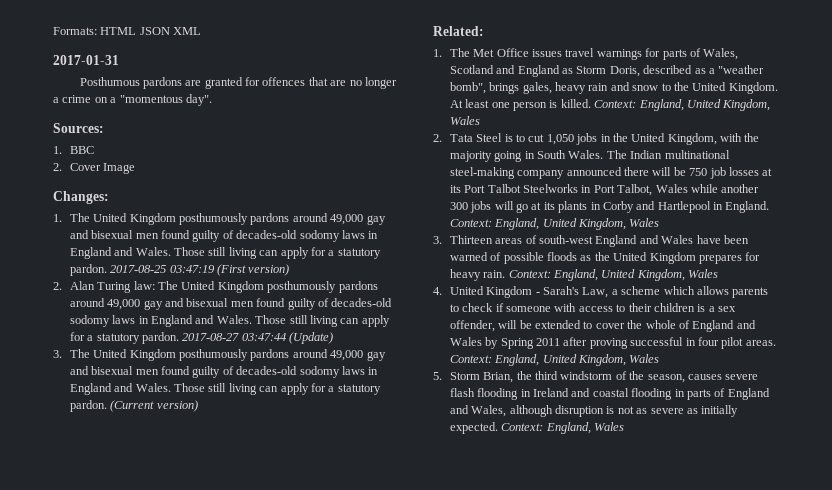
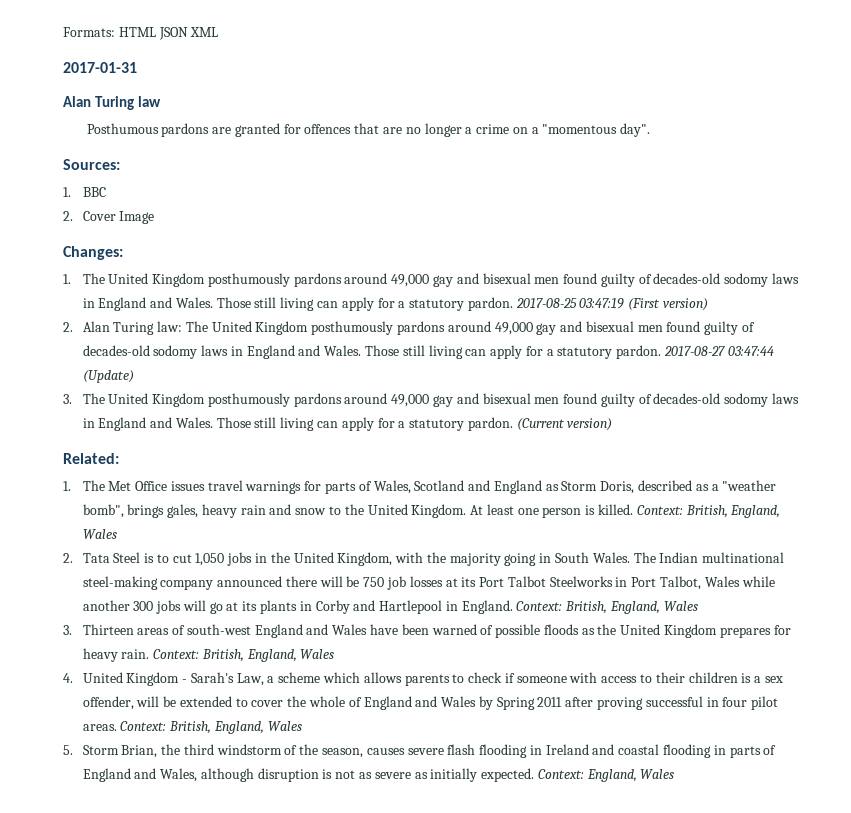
(119, 60) none -> [63,96,161,110] // Alan Turing law
[638,99,771,111] England, United Kingdom, -> [685,505,781,518] British, England,
[494,218,627,230] England, United Kingdom, -> [565,601,660,614] British, England,
[553,269,685,281] England, United Kingdom, -> [201,649,297,662] British, England,
[494,354,627,366] England, United Kingdom, -> [169,721,264,734] British, England,

